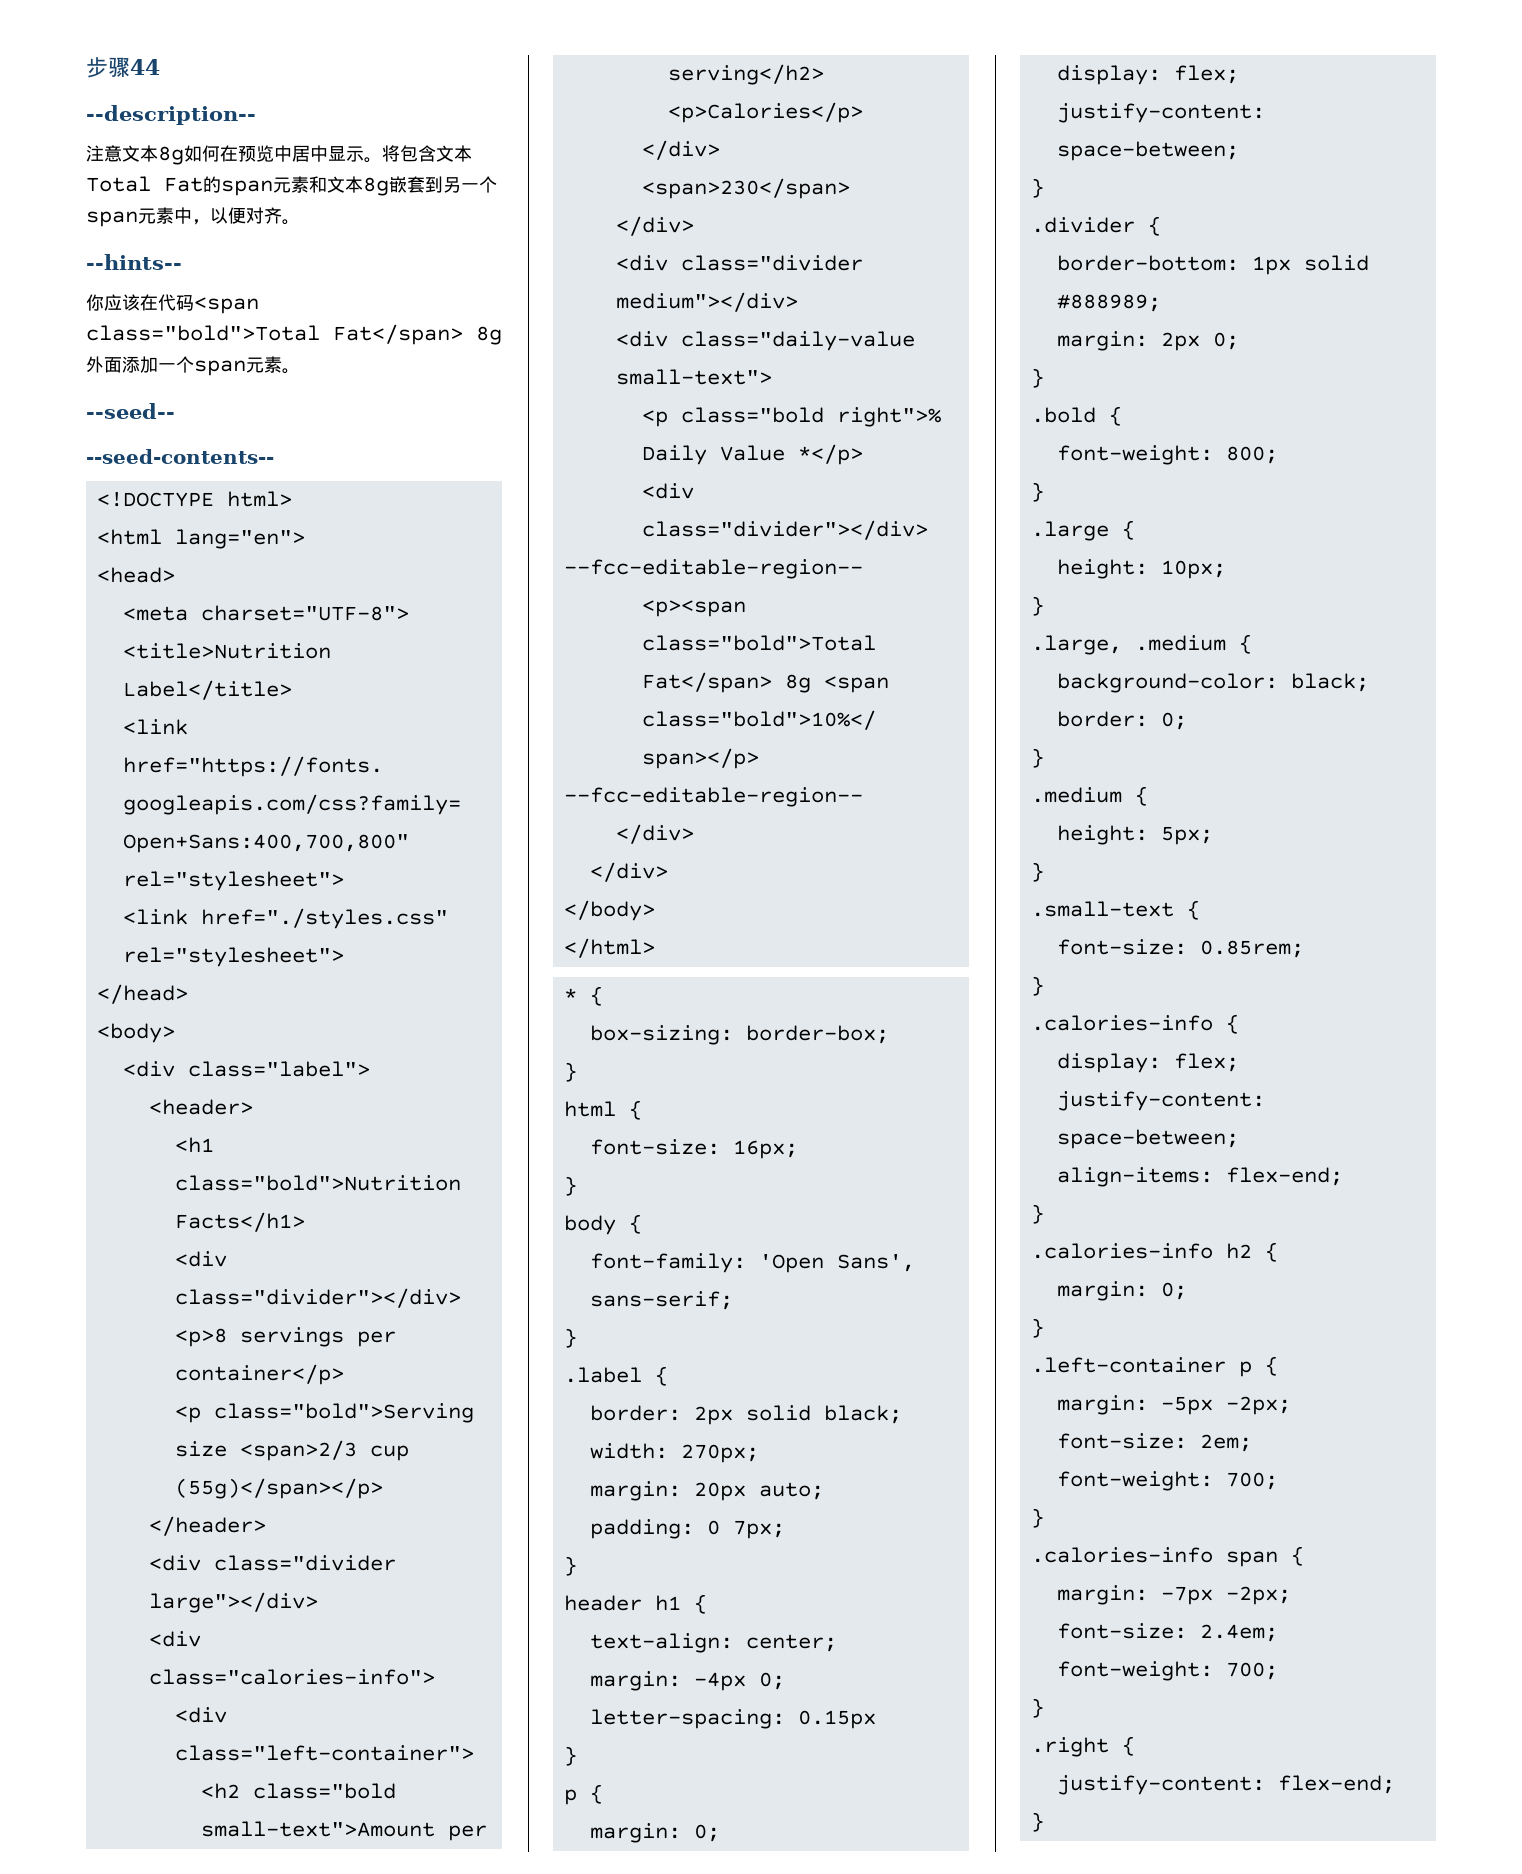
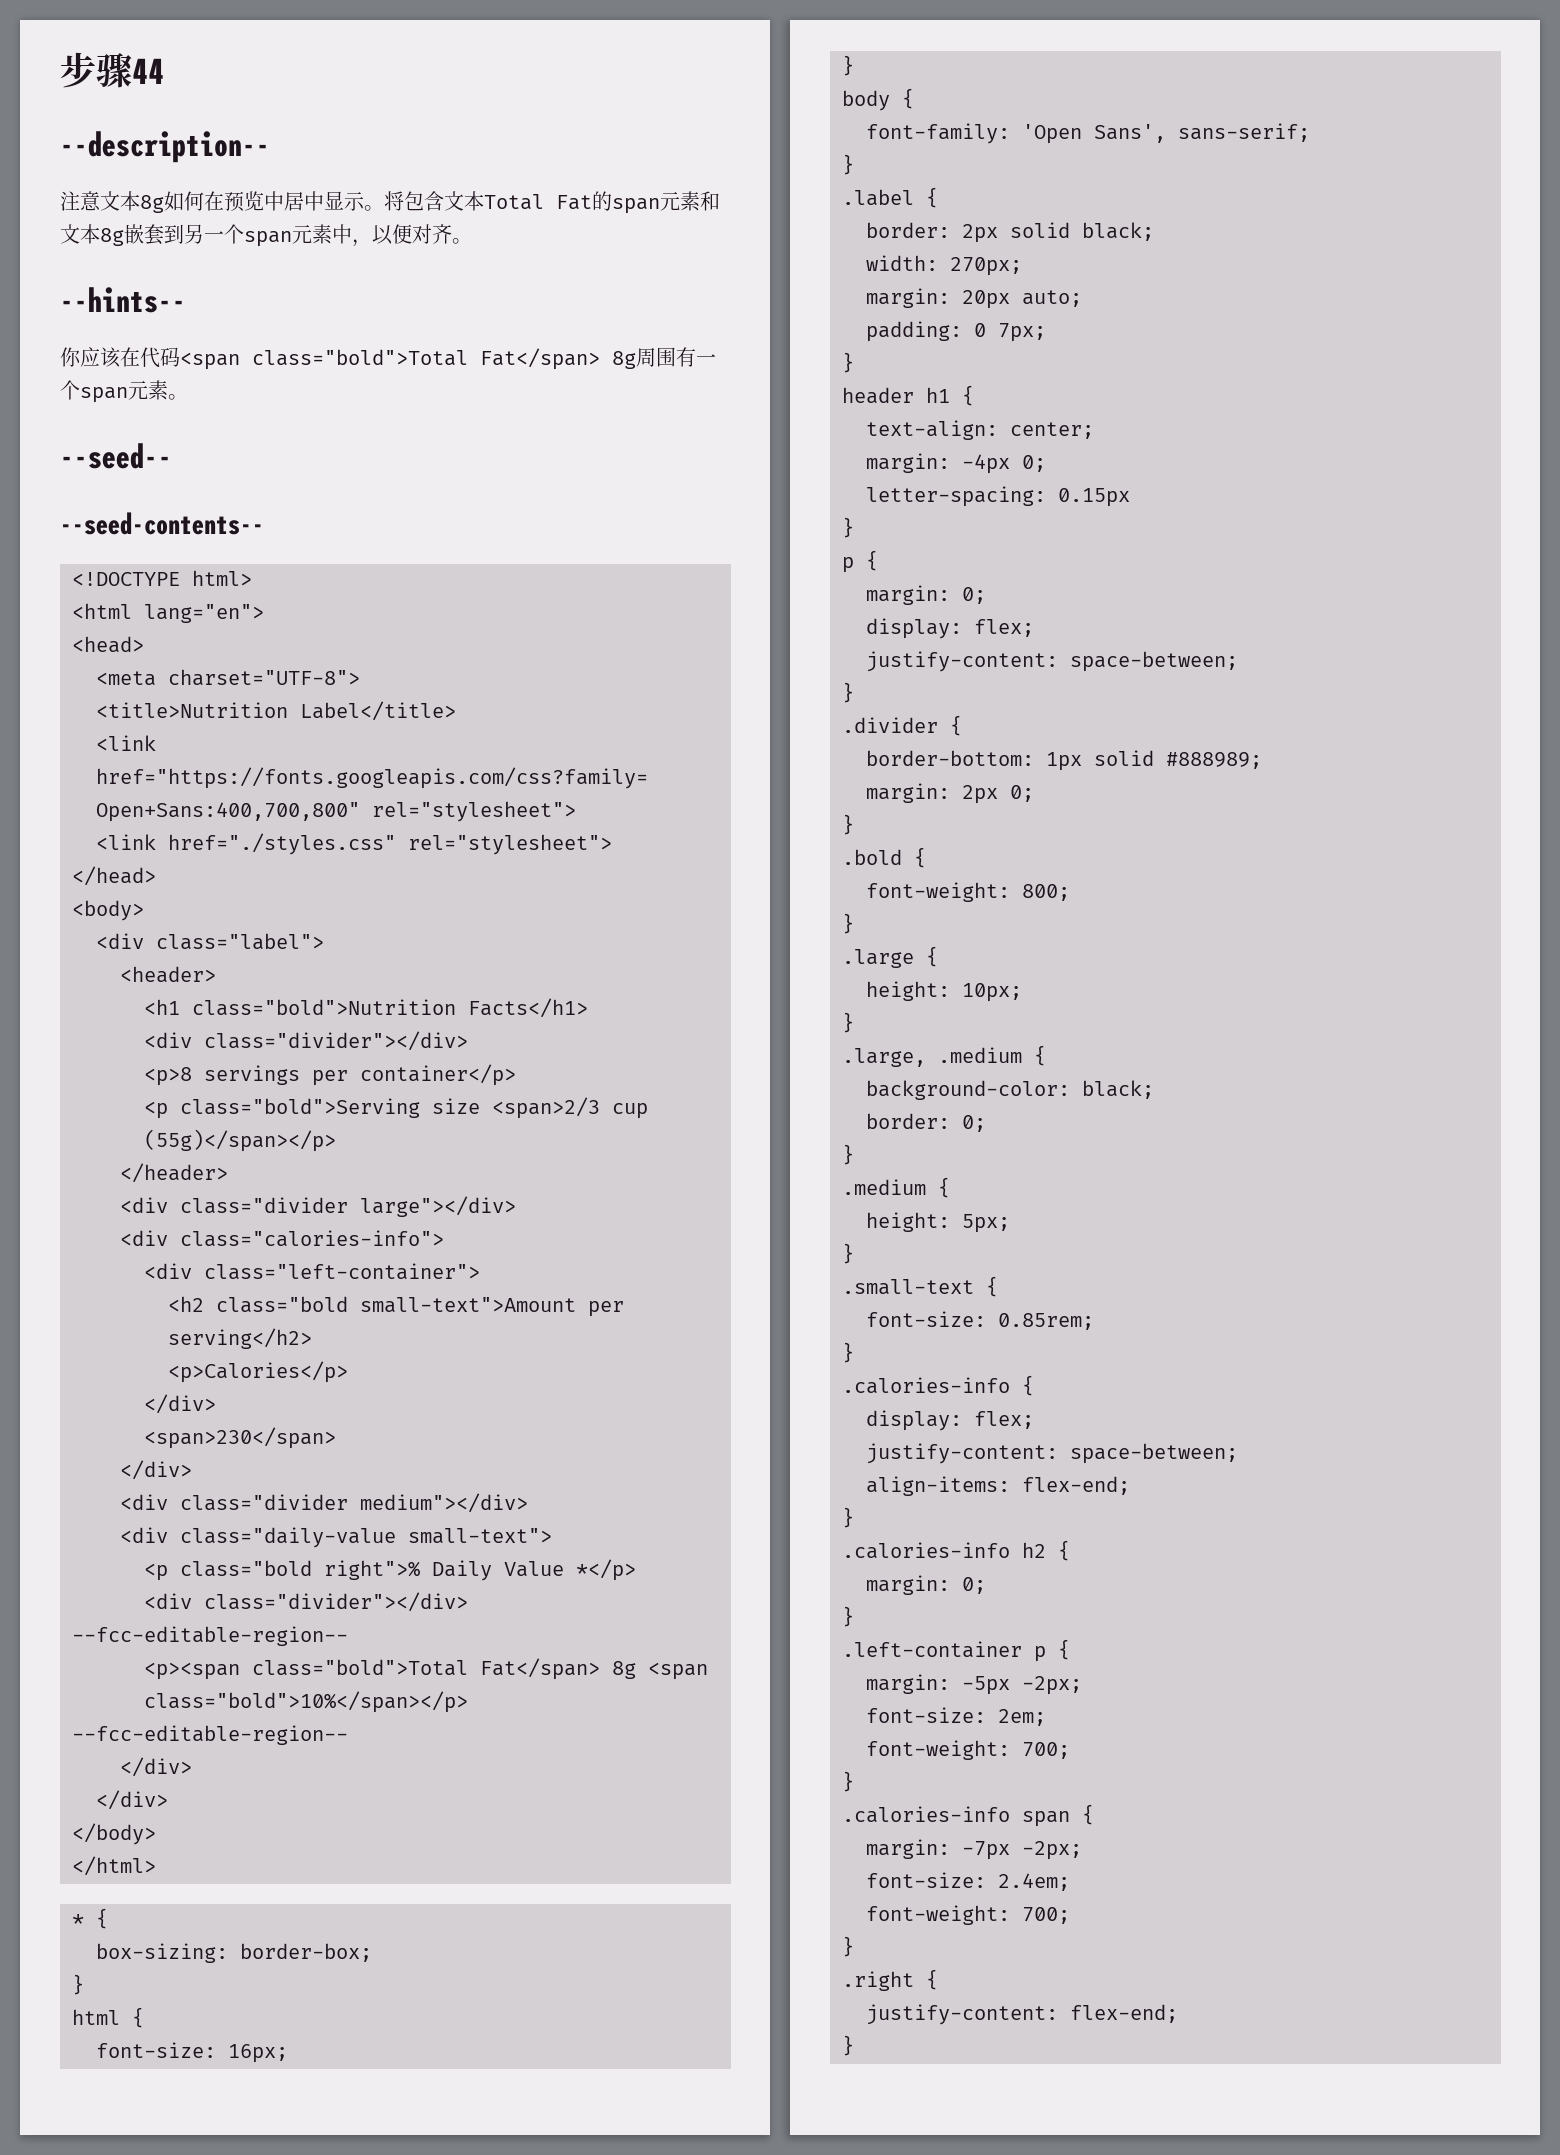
[86,356,158,373] 外面添加 -> [636,347,696,367] 周围有

